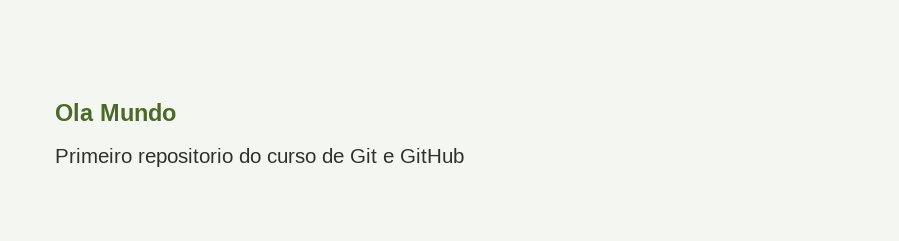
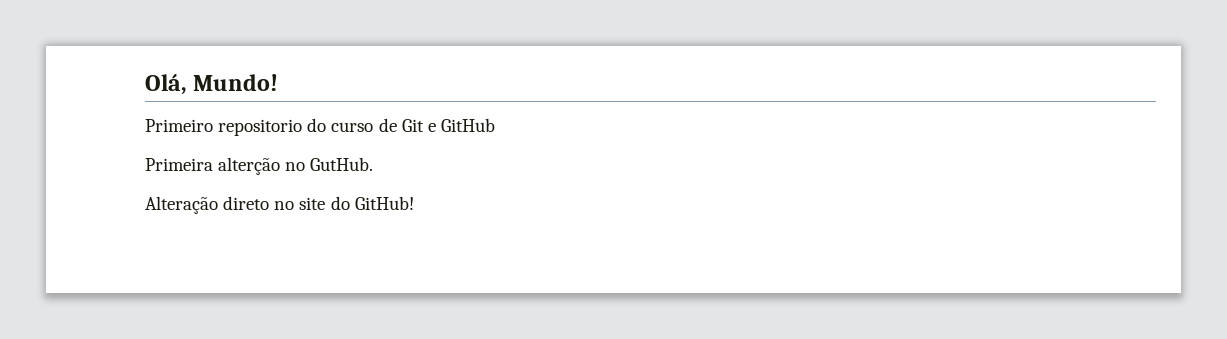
[55,103,176,121] Ola Mundo -> [145,74,279,95] Olá, Mundo!
(464, 155) none -> [145,157,374,175] [145,196,414,214] // Primeira alterção no GutHub. // Alteração direto no site do GitHub!

